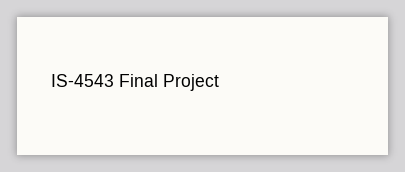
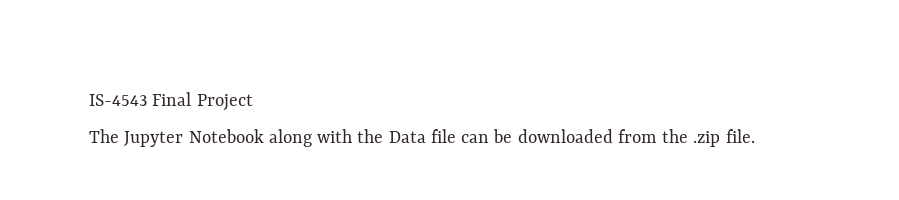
(219, 82) none -> [89,129,755,147] // The Jupyter Notebook along with the Data file can be downloaded from the .zip file.

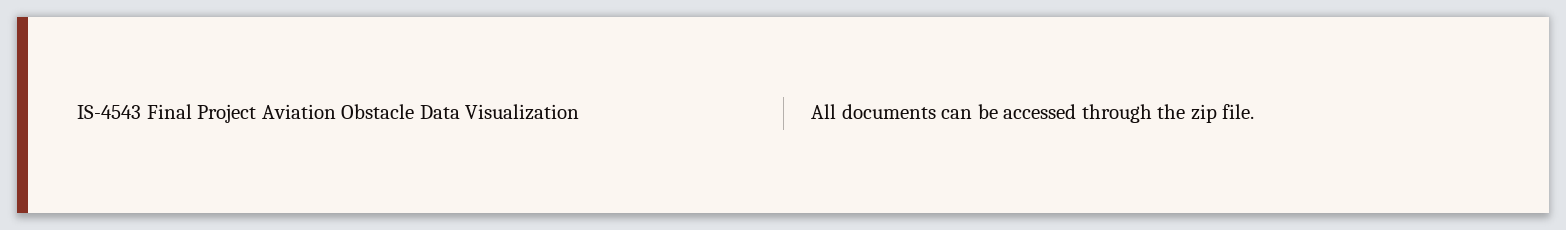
[89,129,721,147] // The Jupyter Notebook along with the Data file can be downloaded from the .zip -> [261,104,580,120] [811,104,1217,123] Aviation Obstacle Data Visualization // All documents can be accessed through the zip

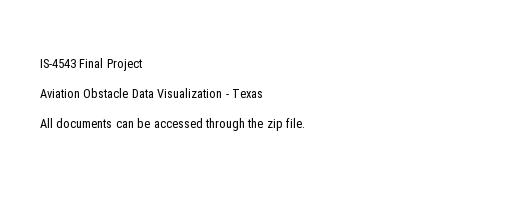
(257, 113) none -> (142, 65) //
(580, 112) none -> [225,89,263,98] - Texas

